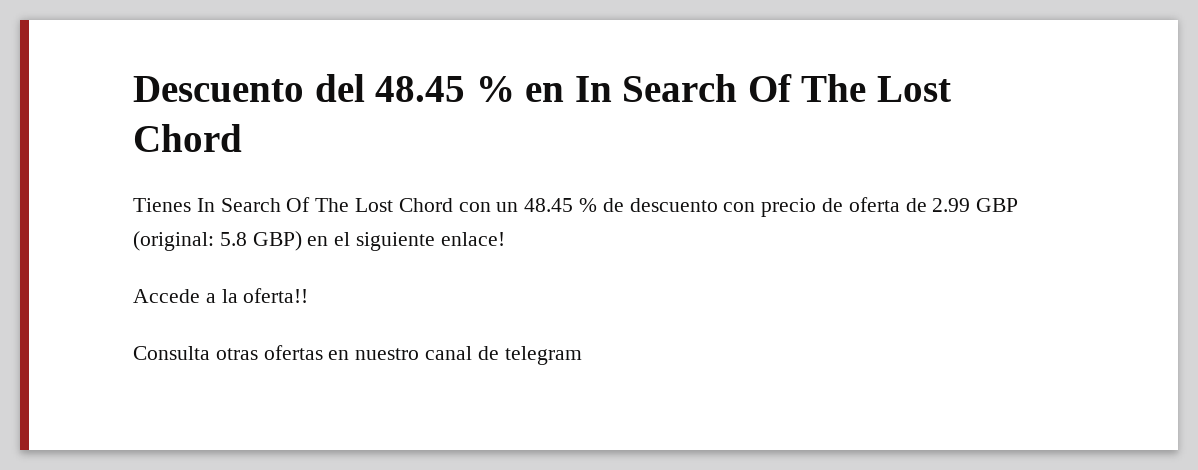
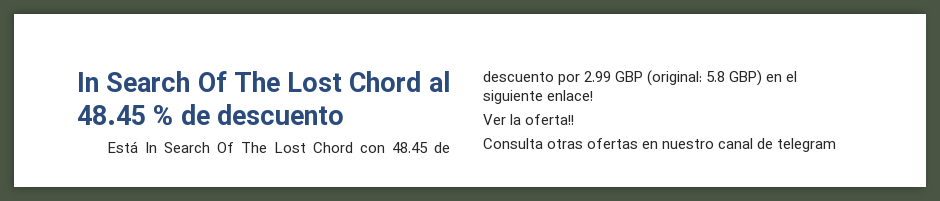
[133,74,951,102] [133,124,242,152] [133,198,191,212] Descuento del 48.45 % en In Search Of The Lost Chord // Tienes -> [77,71,450,92] [77,104,344,125] [108,141,139,153] In Search Of The Lost Chord al 48.45 % de descuento // Está
[496,197,927,217] un 48.45 % de descuento con precio de oferta de -> [391,142,450,153] [483,71,581,85] 48.45 de descuento por
[133,289,216,303] Accede a -> [483,114,506,125] Ver

